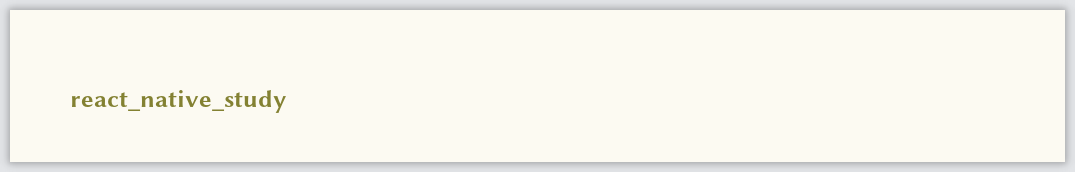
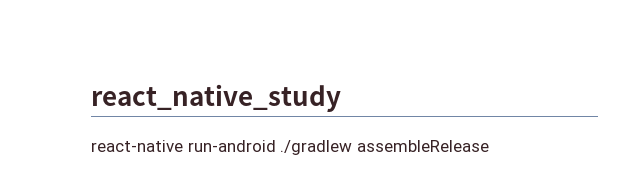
(286, 101) none -> [91,140,489,155] // react-native run-android ./gradlew assembleRelease

